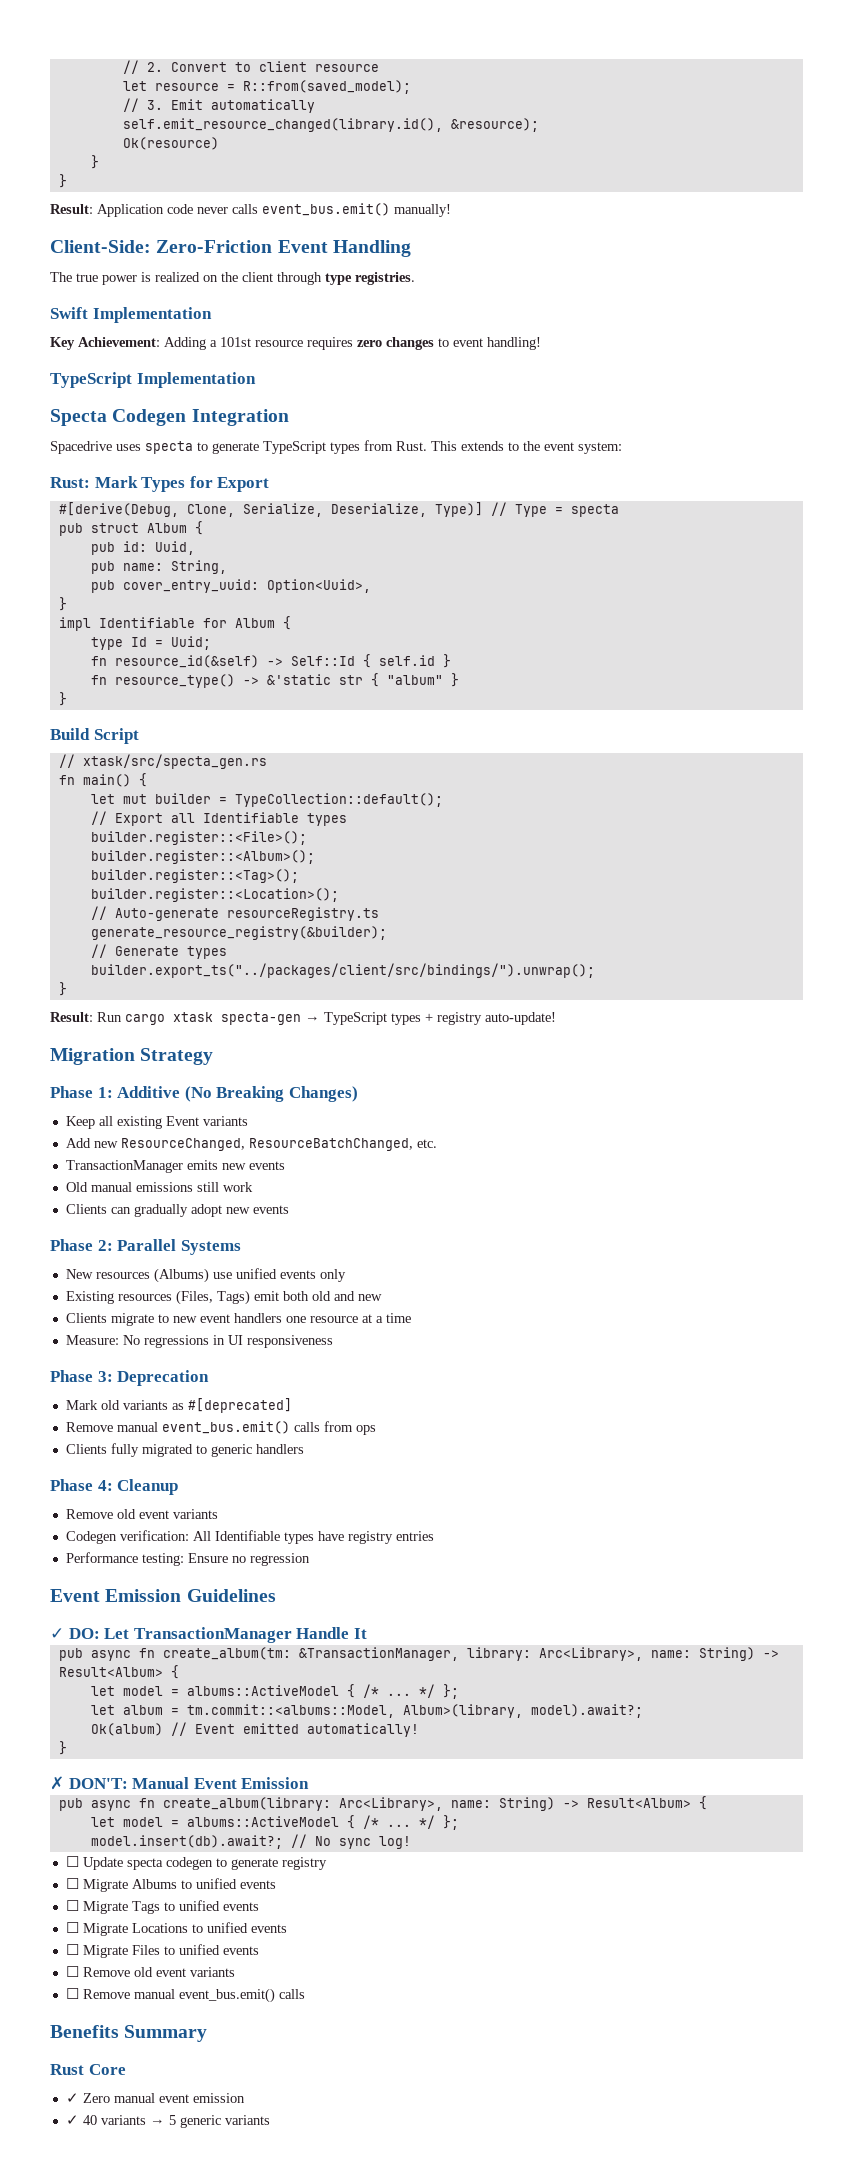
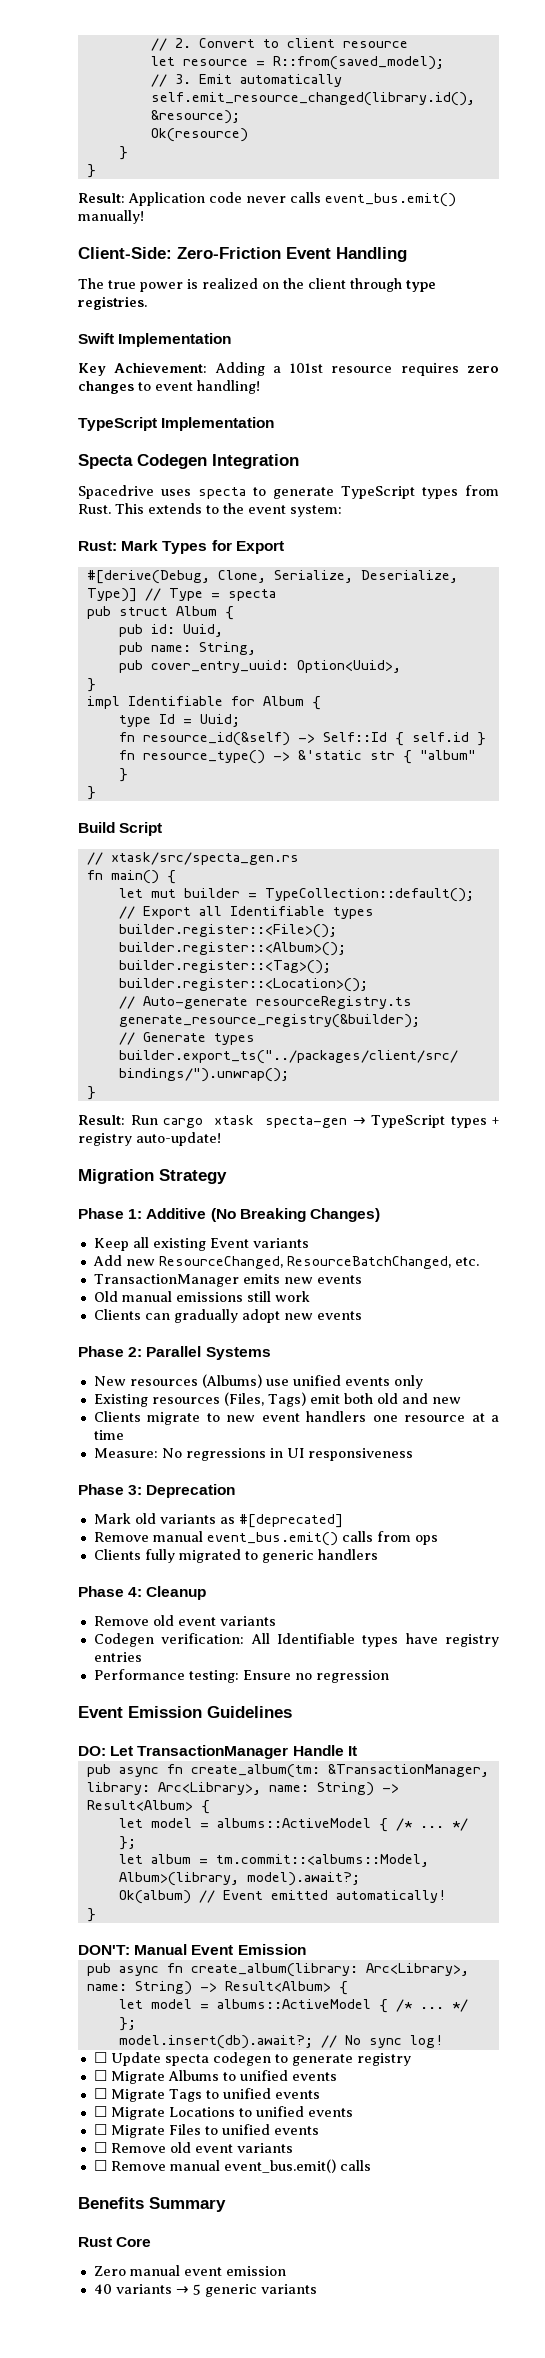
[50,1628,64,1639] ✓ -> (292, 1712) none
[50,1776,64,1790] ✗ -> (96, 1915) none
[65,2093,79,2103] ✓ -> (152, 2242) none
[65,2115,79,2125] ✓ -> (286, 2271) none

